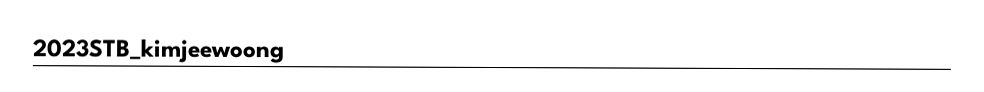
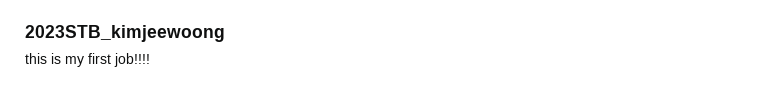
(285, 51) none -> [25,53,150,67] // this is my first job!!!!

